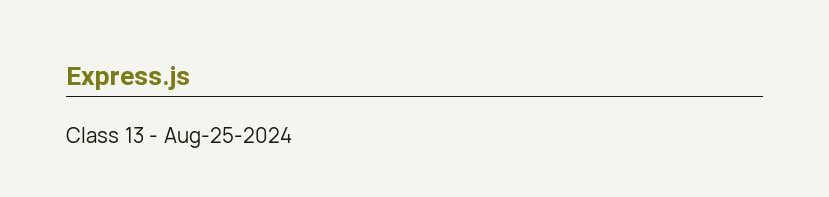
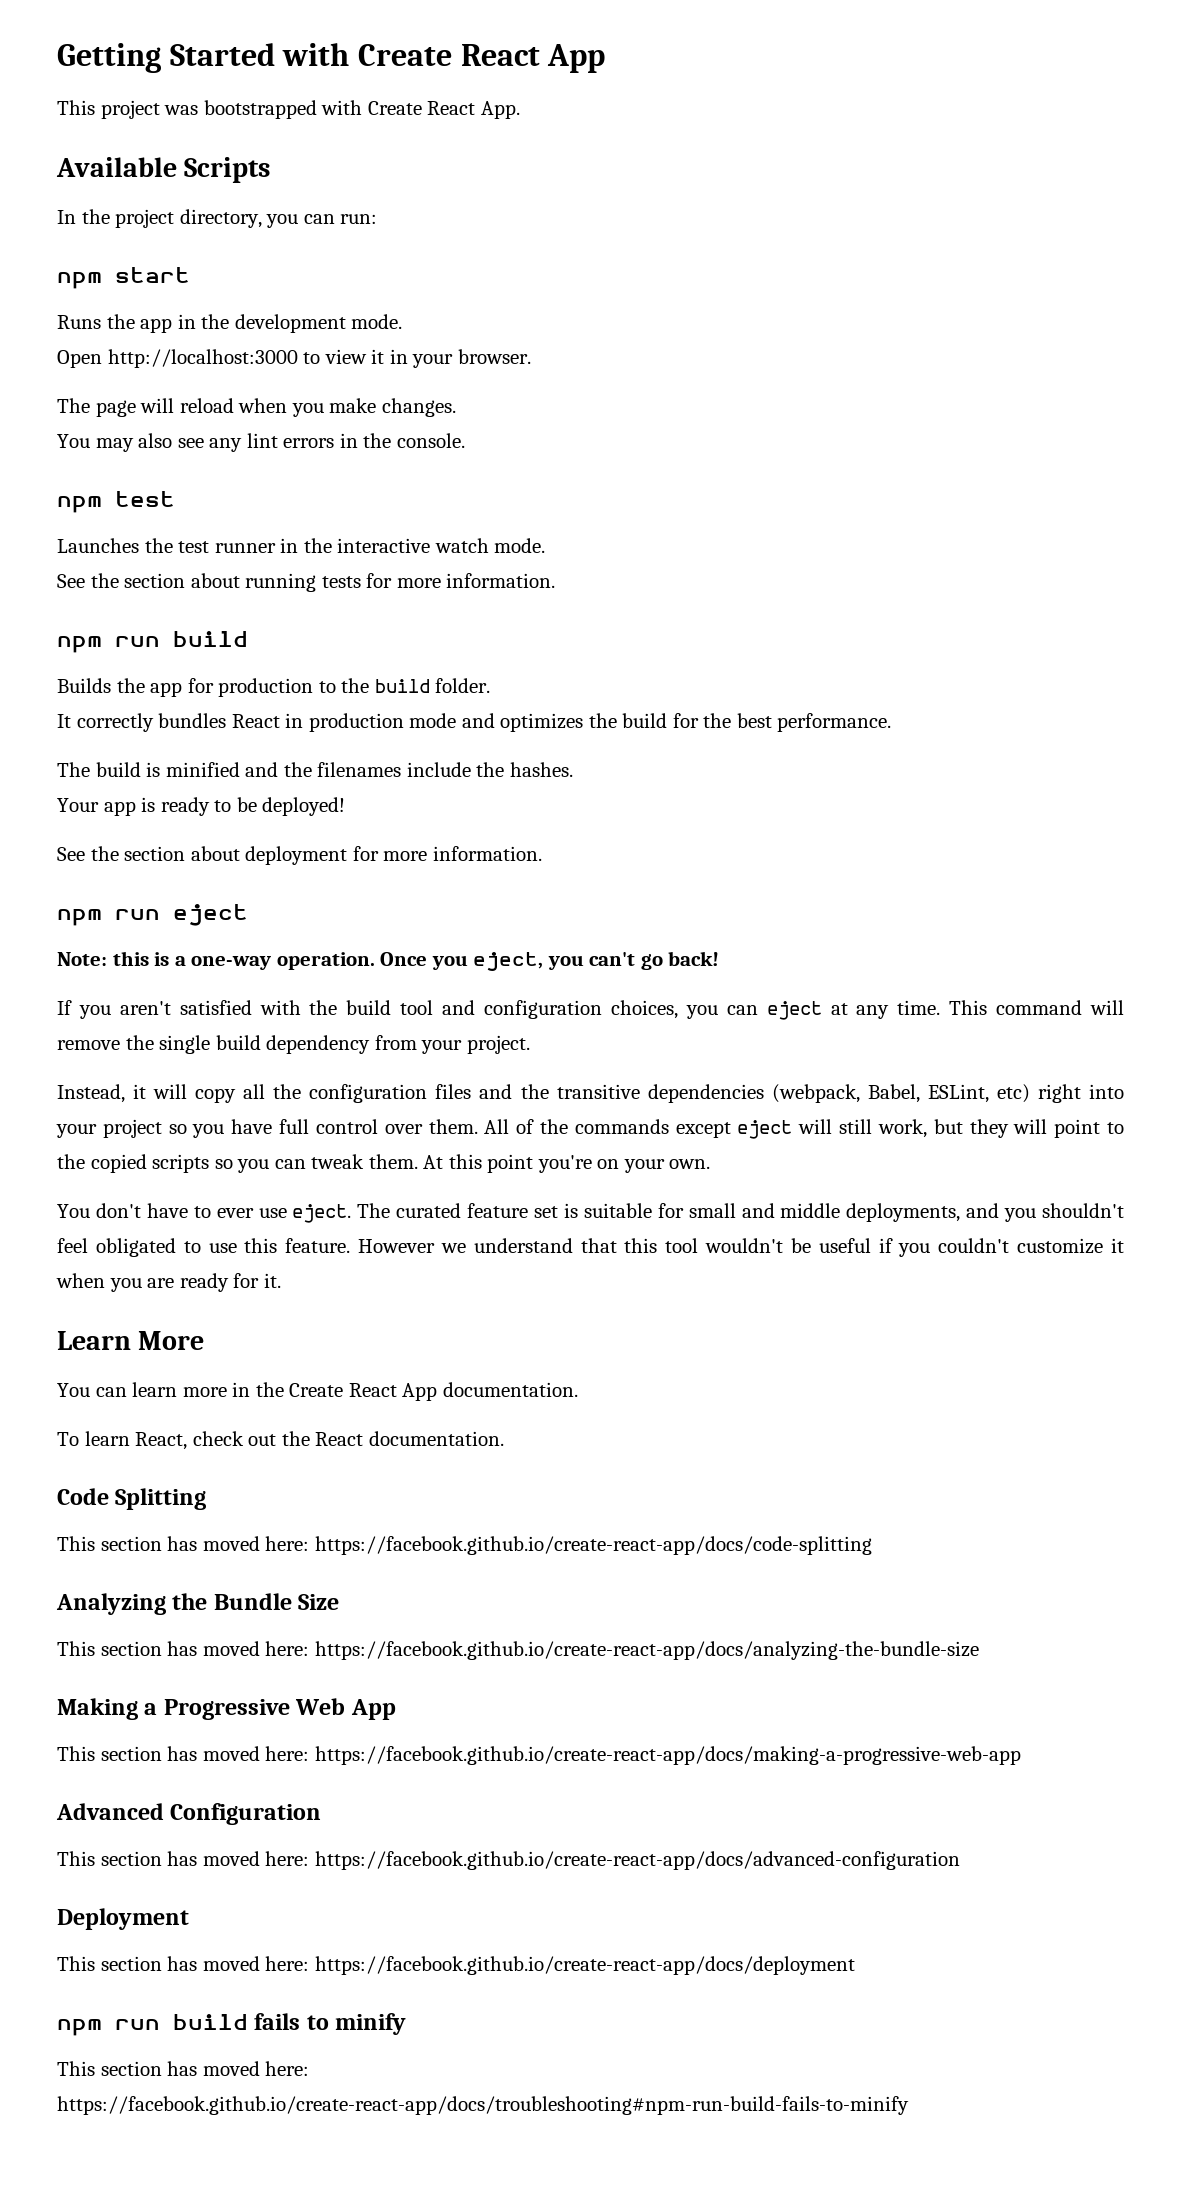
[66,66,190,90] [66,127,292,148] Express.js // Class 13 - Aug-25-2024 -> [57,43,606,73] [57,100,520,119] [56,157,271,183] [57,209,378,228] [57,267,190,289] [57,314,403,333] [57,349,531,368] [57,398,456,417] [57,433,465,452] [57,491,175,513] [57,538,546,553] [57,573,556,592] [57,631,248,653] [57,678,491,697] [57,713,892,732] [57,762,573,777] [57,797,346,816] [57,846,542,865] [57,904,248,926] [57,951,720,971] [57,1000,1125,1020] [57,1035,530,1054] [57,1084,1124,1103] [56,1119,1125,1139] [57,1154,711,1173] [57,1203,1124,1223] [57,1238,1125,1257] [56,1273,281,1292] [57,1331,205,1350] [57,1382,578,1401] [57,1431,504,1450] [57,1488,207,1510] [57,1536,872,1555] [56,1593,340,1615] [57,1641,979,1660] [57,1698,396,1720] [57,1746,1021,1765] [56,1803,322,1825] [57,1851,960,1870] [57,1908,189,1930] [57,1956,855,1975] [57,2013,407,2036] [57,2061,310,2076] [57,2096,909,2115] Getting Started with Create React App // This project was bootstrapped with Create React App. // Available Scripts // In the project directory, you can run: // npm start // Runs the app in the development mode. // Open http://localhost:3000 to view it in your browser. // The page will reload when you make changes. // You may also see any lint errors in the console. // npm test // Launches the test runner in the interactive watch mode. // See the section about running tests for more information. // npm run build // Builds the app for production to the build folder. // It correctly bundles React in production mode and optimizes the build for the best performance. // The build is minified and the filenames include the hashes. // Your app is ready to be deployed! // See the section about deployment for more information. // npm run eject // Note: this is a one-way operation. Once you eject, you can't go back! // If you aren't satisfied with the build tool and configuration choices, you can eject at any time. This command will remove the single build dependency from your project. // Instead, it will copy all the configuration files and the transitive dependencies (webpack, Babel, ESLint, etc) right into your project so you have full control over them. All of the commands except eject will still work, but they will point to the copied scripts so you can tweak them. At this point you're on your own. // You don't have to ever use eject. The curated feature set is suitable for small and middle deployments, and you shouldn't feel obligated to use this feature. However we understand that this tool wouldn't be useful if you couldn't customize it when you are ready for it. // Learn More // You can learn more in the Create React App documentation. // To learn React, check out the React documentation. // Code Splitting // This section has moved here: https://facebook.github.io/create-react-app/docs/code-splitting // Analyzing the Bundle Size // This section has moved here: https://facebook.github.io/create-react-app/docs/analyzing-the-bundle-size // Making a Progressive Web App // This section has moved here: https://facebook.github.io/create-react-app/docs/making-a-progressive-web-app // Advanced Configuration // This section has moved here: https://facebook.github.io/create-react-app/docs/advanced-configuration // Deployment // This section has moved here: https://facebook.github.io/create-react-app/docs/deployment // npm run build fails to minify // This section has moved here: https://facebook.github.io/create-react-app/docs/troubleshooting#npm-run-build-fails-to-minify

